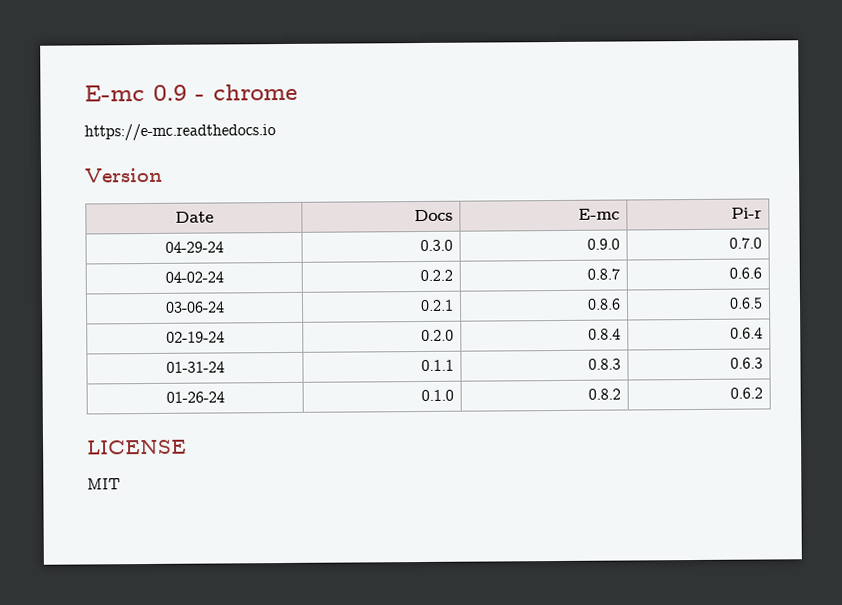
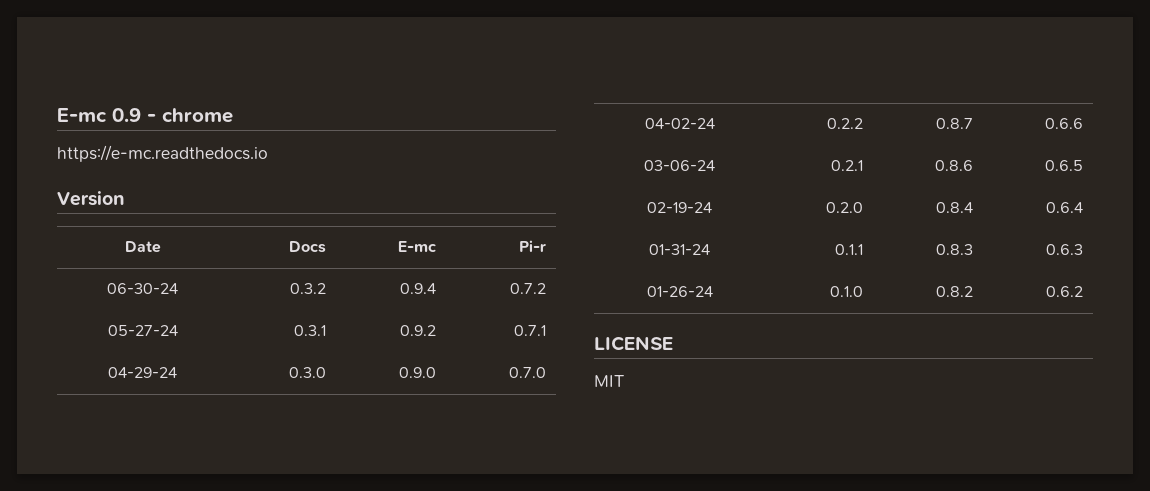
(763, 213) none -> [107,283,178,294] [289,283,326,294] [399,283,436,294] [509,283,546,294] [107,325,178,336] [293,325,326,336] [399,325,436,336] [513,325,546,336] // 06-30-24 | 0.3.2 | 0.9.4 | 0.7.2 // 05-27-24 | 0.3.1 | 0.9.2 | 0.7.1

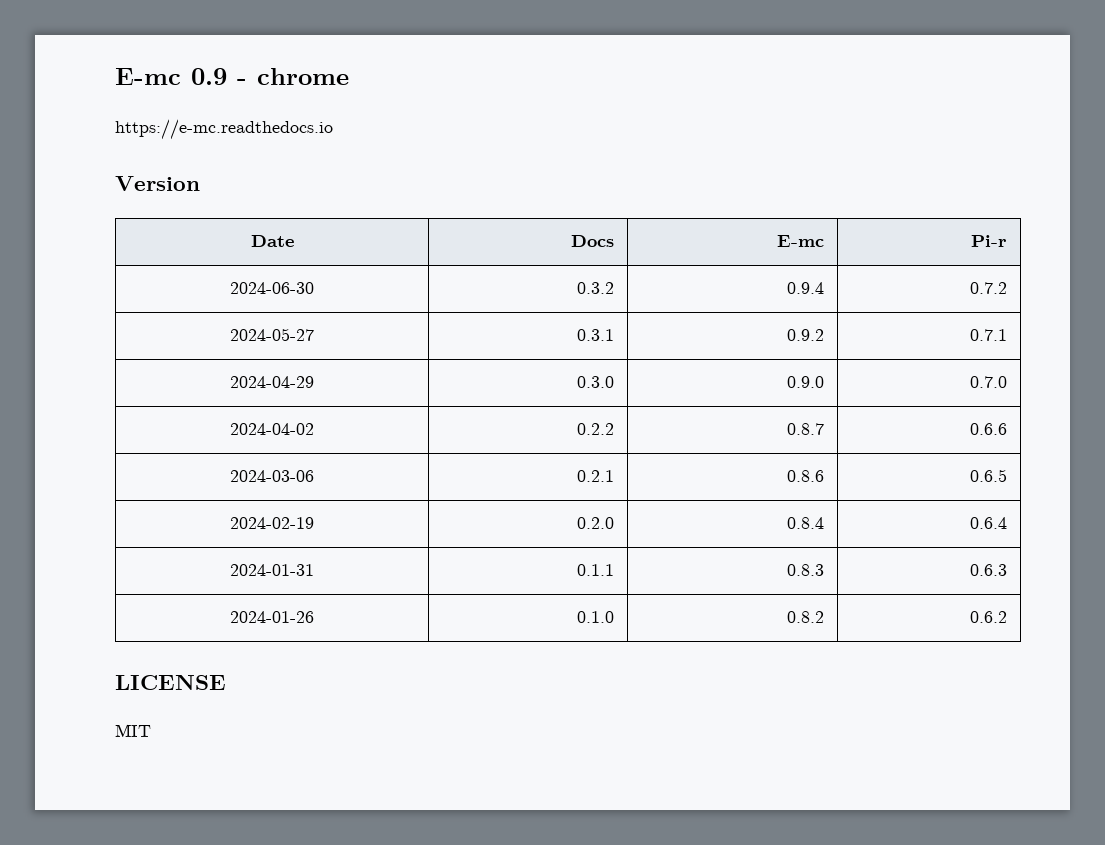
[107,283,178,294] 06-30-24 -> [230,282,314,294] 2024-06-30
[107,325,178,336] 05-27-24 -> [230,328,314,341] 2024-05-27
[108,367,177,378] 04-29-24 -> [230,376,314,388] 2024-04-29
[644,118,715,129] 04-02-24 -> [230,423,314,435] 2024-04-02
[644,160,715,171] 03-06-24 -> [230,470,314,482] 2024-03-06
[647,202,712,213] 02-19-24 -> [230,517,314,529] 2024-02-19
[649,244,710,255] 01-31-24 -> [230,564,314,576] 2024-01-31
[646,286,713,297] 01-26-24 -> [230,611,314,623] 2024-01-26

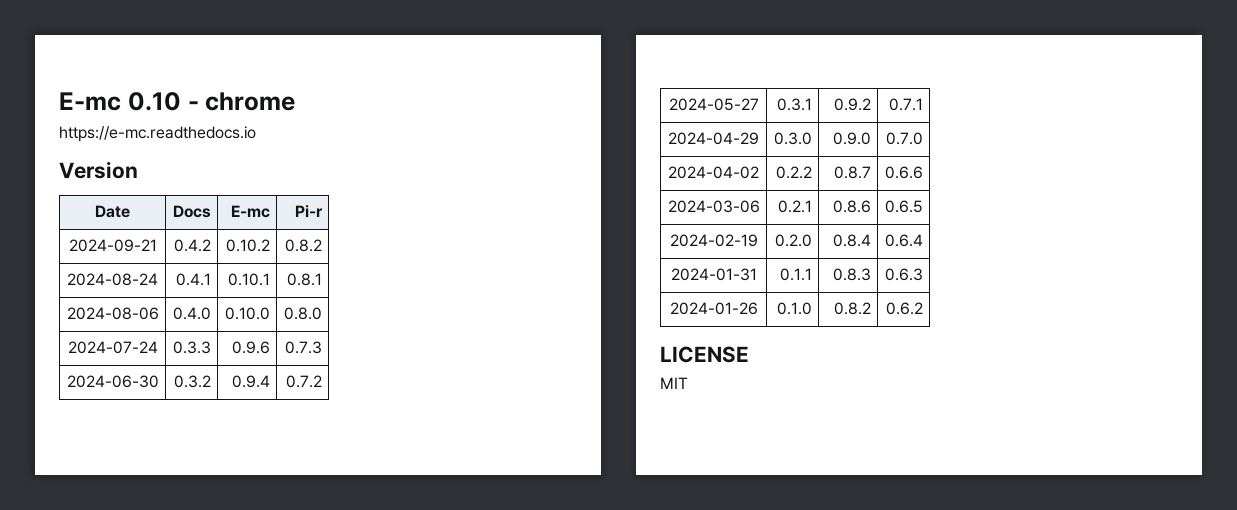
[115,68,227,85] E-mc 0.9 -> [59,92,181,111] E-mc 0.10
(1008, 241) none -> [68,239,157,252] [174,239,212,252] [226,239,271,252] [285,239,323,252] [67,273,158,286] [176,273,212,286] [228,273,271,286] [287,273,323,286] [66,307,159,320] [173,307,212,320] [225,307,271,320] [284,307,323,320] [67,341,158,354] [173,341,212,354] [232,341,271,354] [285,341,323,354] // 2024-09-21 | 0.4.2 | 0.10.2 | 0.8.2 // 2024-08-24 | 0.4.1 | 0.10.1 | 0.8.1 // 2024-08-06 | 0.4.0 | 0.10.0 | 0.8.0 // 2024-07-24 | 0.3.3 | 0.9.6 | 0.7.3

